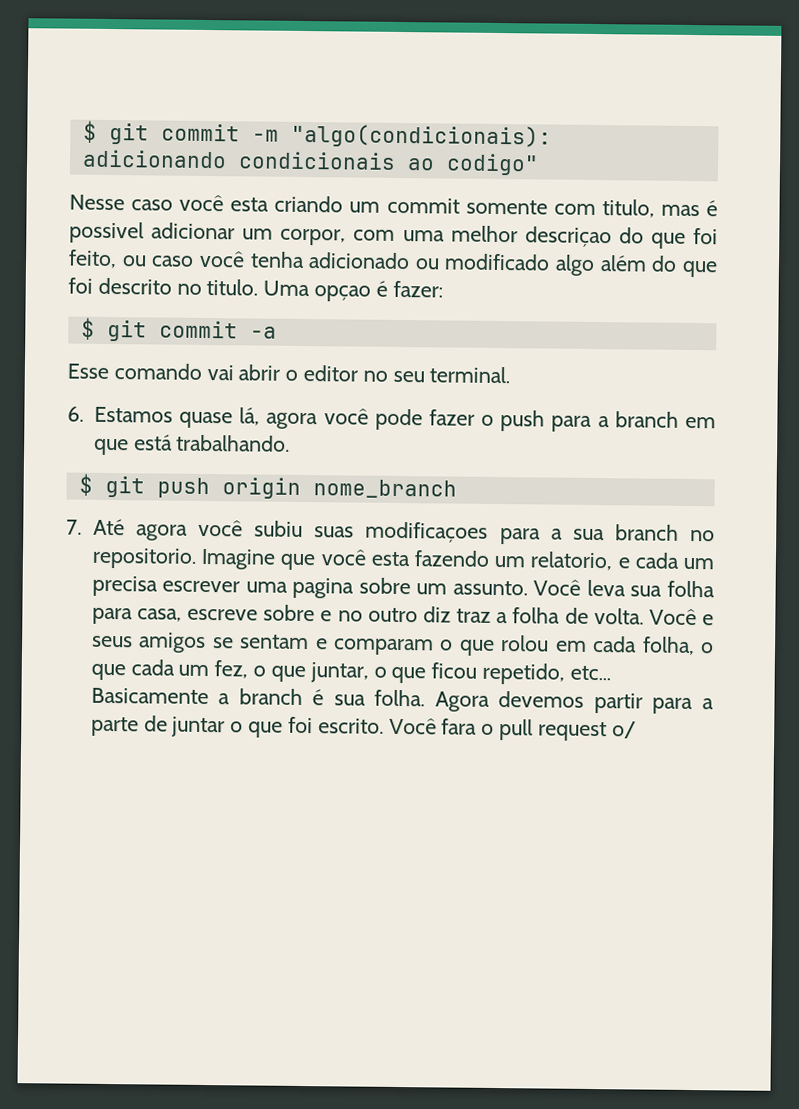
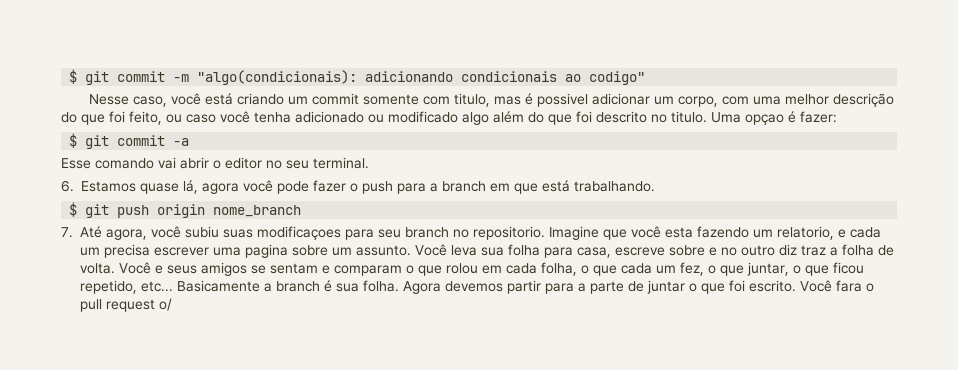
[131,194,270,212] caso você esta -> [133,93,234,107] caso, você está
[280,228,347,246] corpor, -> [678,96,719,107] corpo,
[524,226,612,248] descriçao -> [833,93,895,107] descrição
[135,524,188,541] agora -> [106,229,147,240] agora,
[550,528,605,541] a sua -> [378,229,401,238] seu

